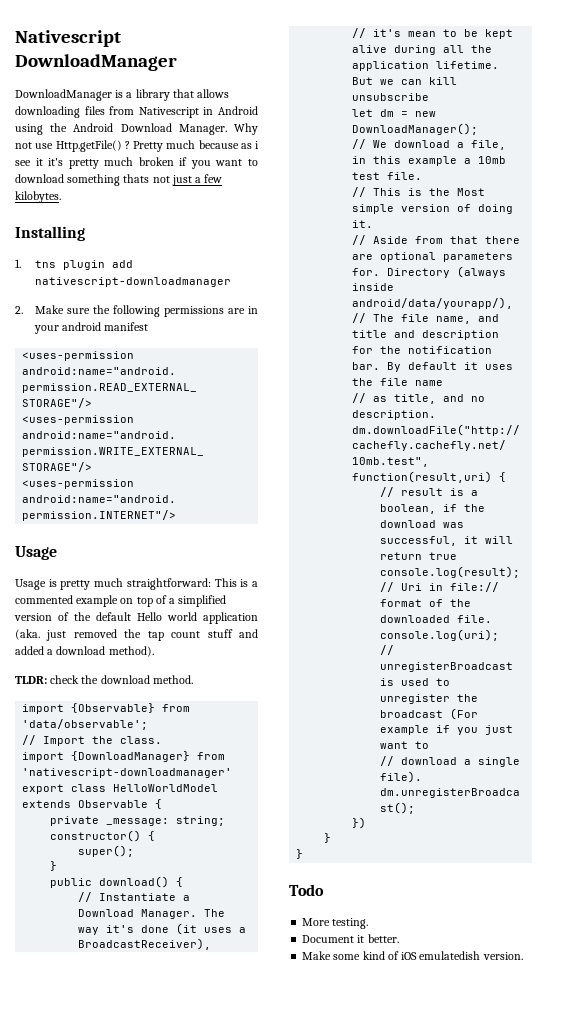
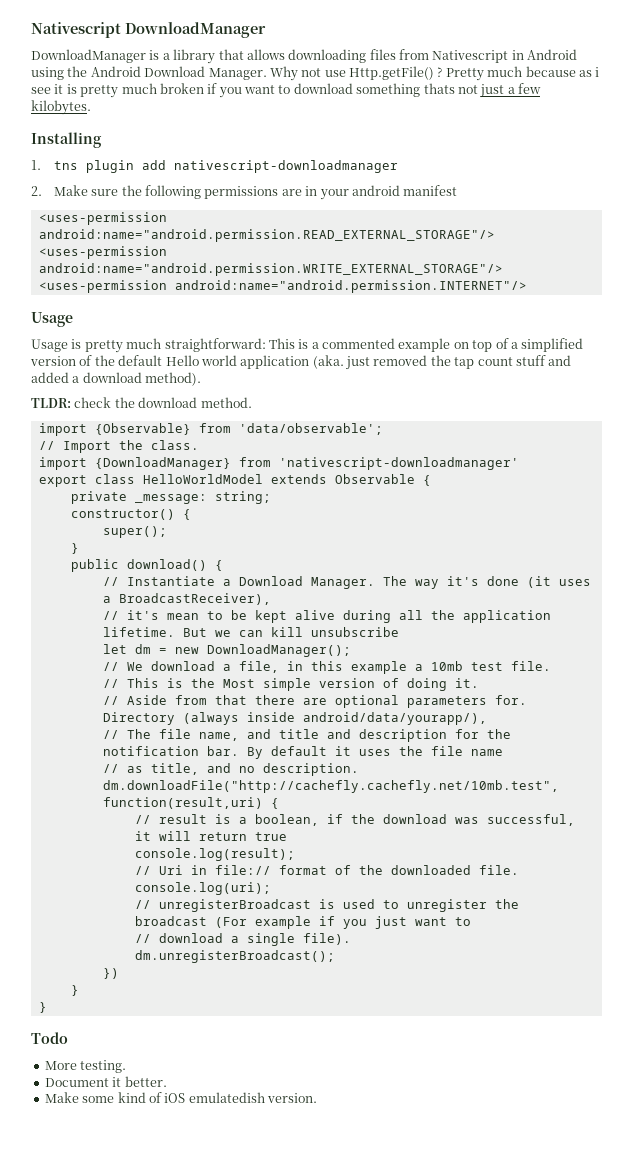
[48,158,64,166] it's -> [66,84,77,94] is

